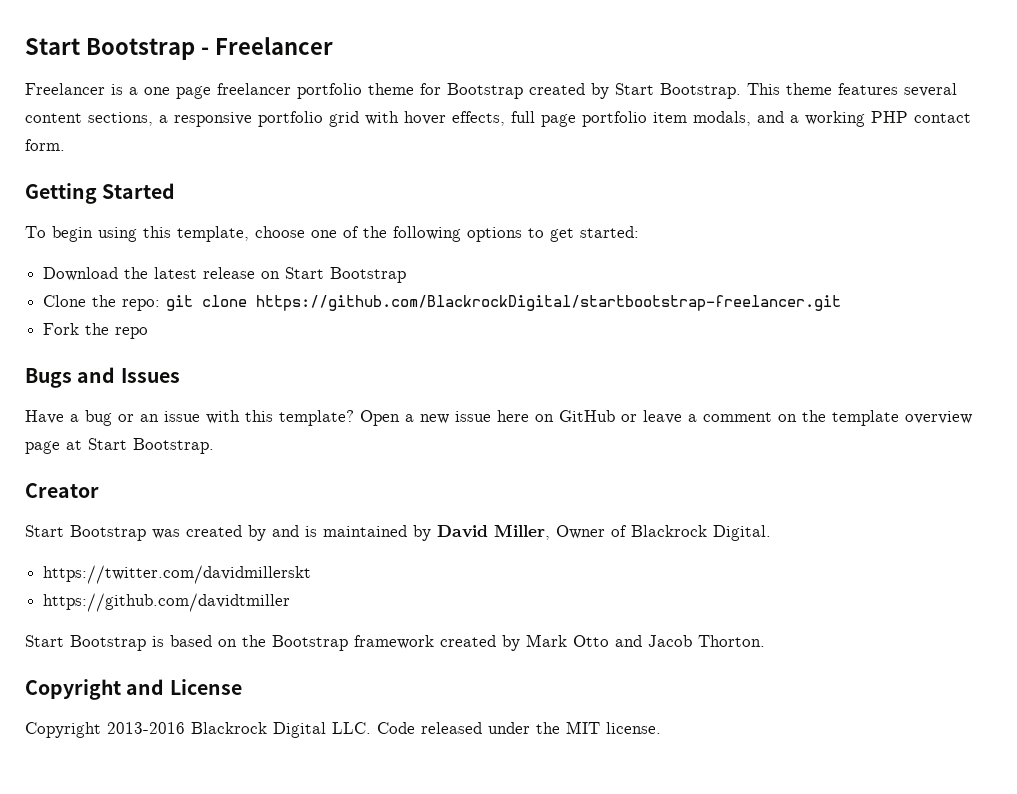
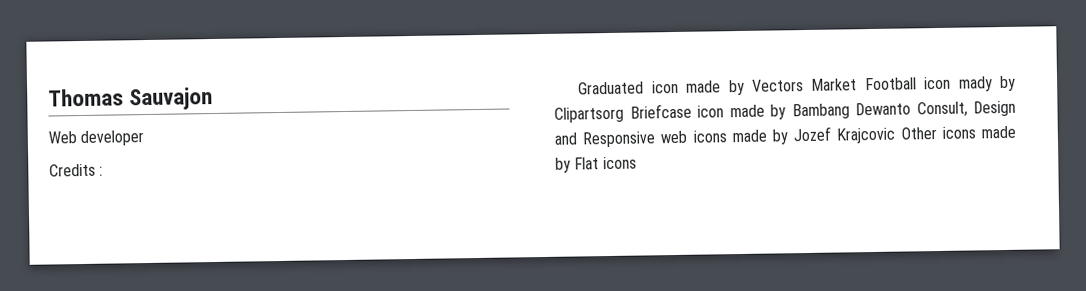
[25,37,333,60] [25,83,957,99] [25,111,971,127] [25,139,65,151] [25,183,176,204] [25,226,639,242] [43,267,407,283] [43,295,842,311] [43,323,149,339] [25,367,180,388] [25,410,972,426] [25,438,214,454] [25,483,99,498] [25,524,771,541] [43,565,312,584] [43,593,291,612] [25,634,765,651] [25,679,242,700] [25,721,661,738] Start Bootstrap - Freelancer // Freelancer is a one page freelancer portfolio theme for Bootstrap created by Start Bootstrap. This theme features several content sections, a responsive portfolio grid with hover effects, full page portfolio item modals, and a working PHP contact form. // Getting Started // To begin using this template, choose one of the following options to get started: // Download the latest release on Start Bootstrap // Clone the repo: git clone https://github.com/BlackrockDigital/startbootstrap-freelancer.git // Fork the repo // Bugs and Issues // Have a bug or an issue with this template? Open a new issue here on GitHub or leave a comment on the template overview page at Start Bootstrap. // Creator // Start Bootstrap was created by and is maintained by David Miller, Owner of Blackrock Digital. // https://twitter.com/davidmillerskt // https://github.com/davidtmiller // Start Bootstrap is based on the Bootstrap framework created by Mark Otto and Jacob Thorton. // Copyright and License // Copyright 2013-2016 Blackrock Digital LLC. Code released under the MIT license. -> [48,87,214,111] [48,130,145,147] [49,163,104,177] [578,75,1016,96] [554,100,1016,123] [554,125,1016,148] [555,156,637,173] Thomas Sauvajon // Web developer // Credits : // Graduated icon made by Vectors Market Football icon mady by Clipartsorg Briefcase icon made by Bambang Dewanto Consult, Design and Responsive web icons made by Jozef Krajcovic Other icons made by Flat icons

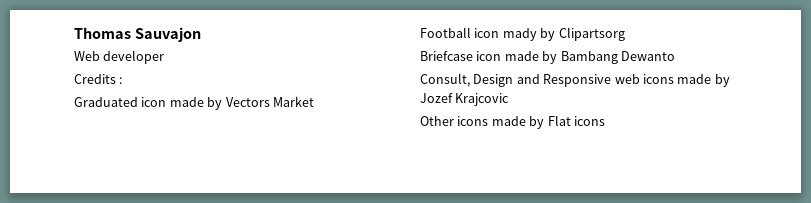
(858, 84) none -> (314, 101) //
(624, 114) none -> (625, 34) //
(911, 109) none -> (675, 56) //
(896, 135) none -> (510, 99) //

